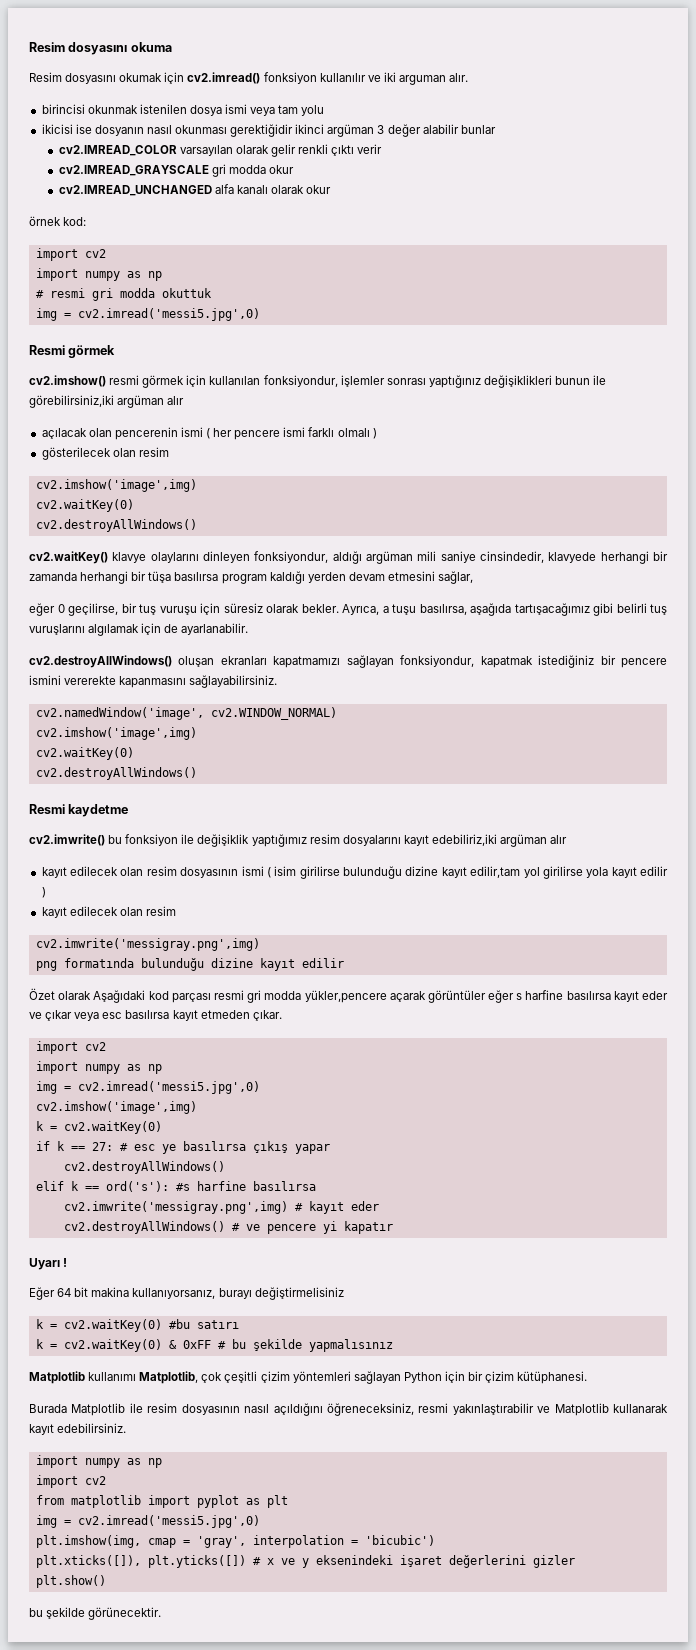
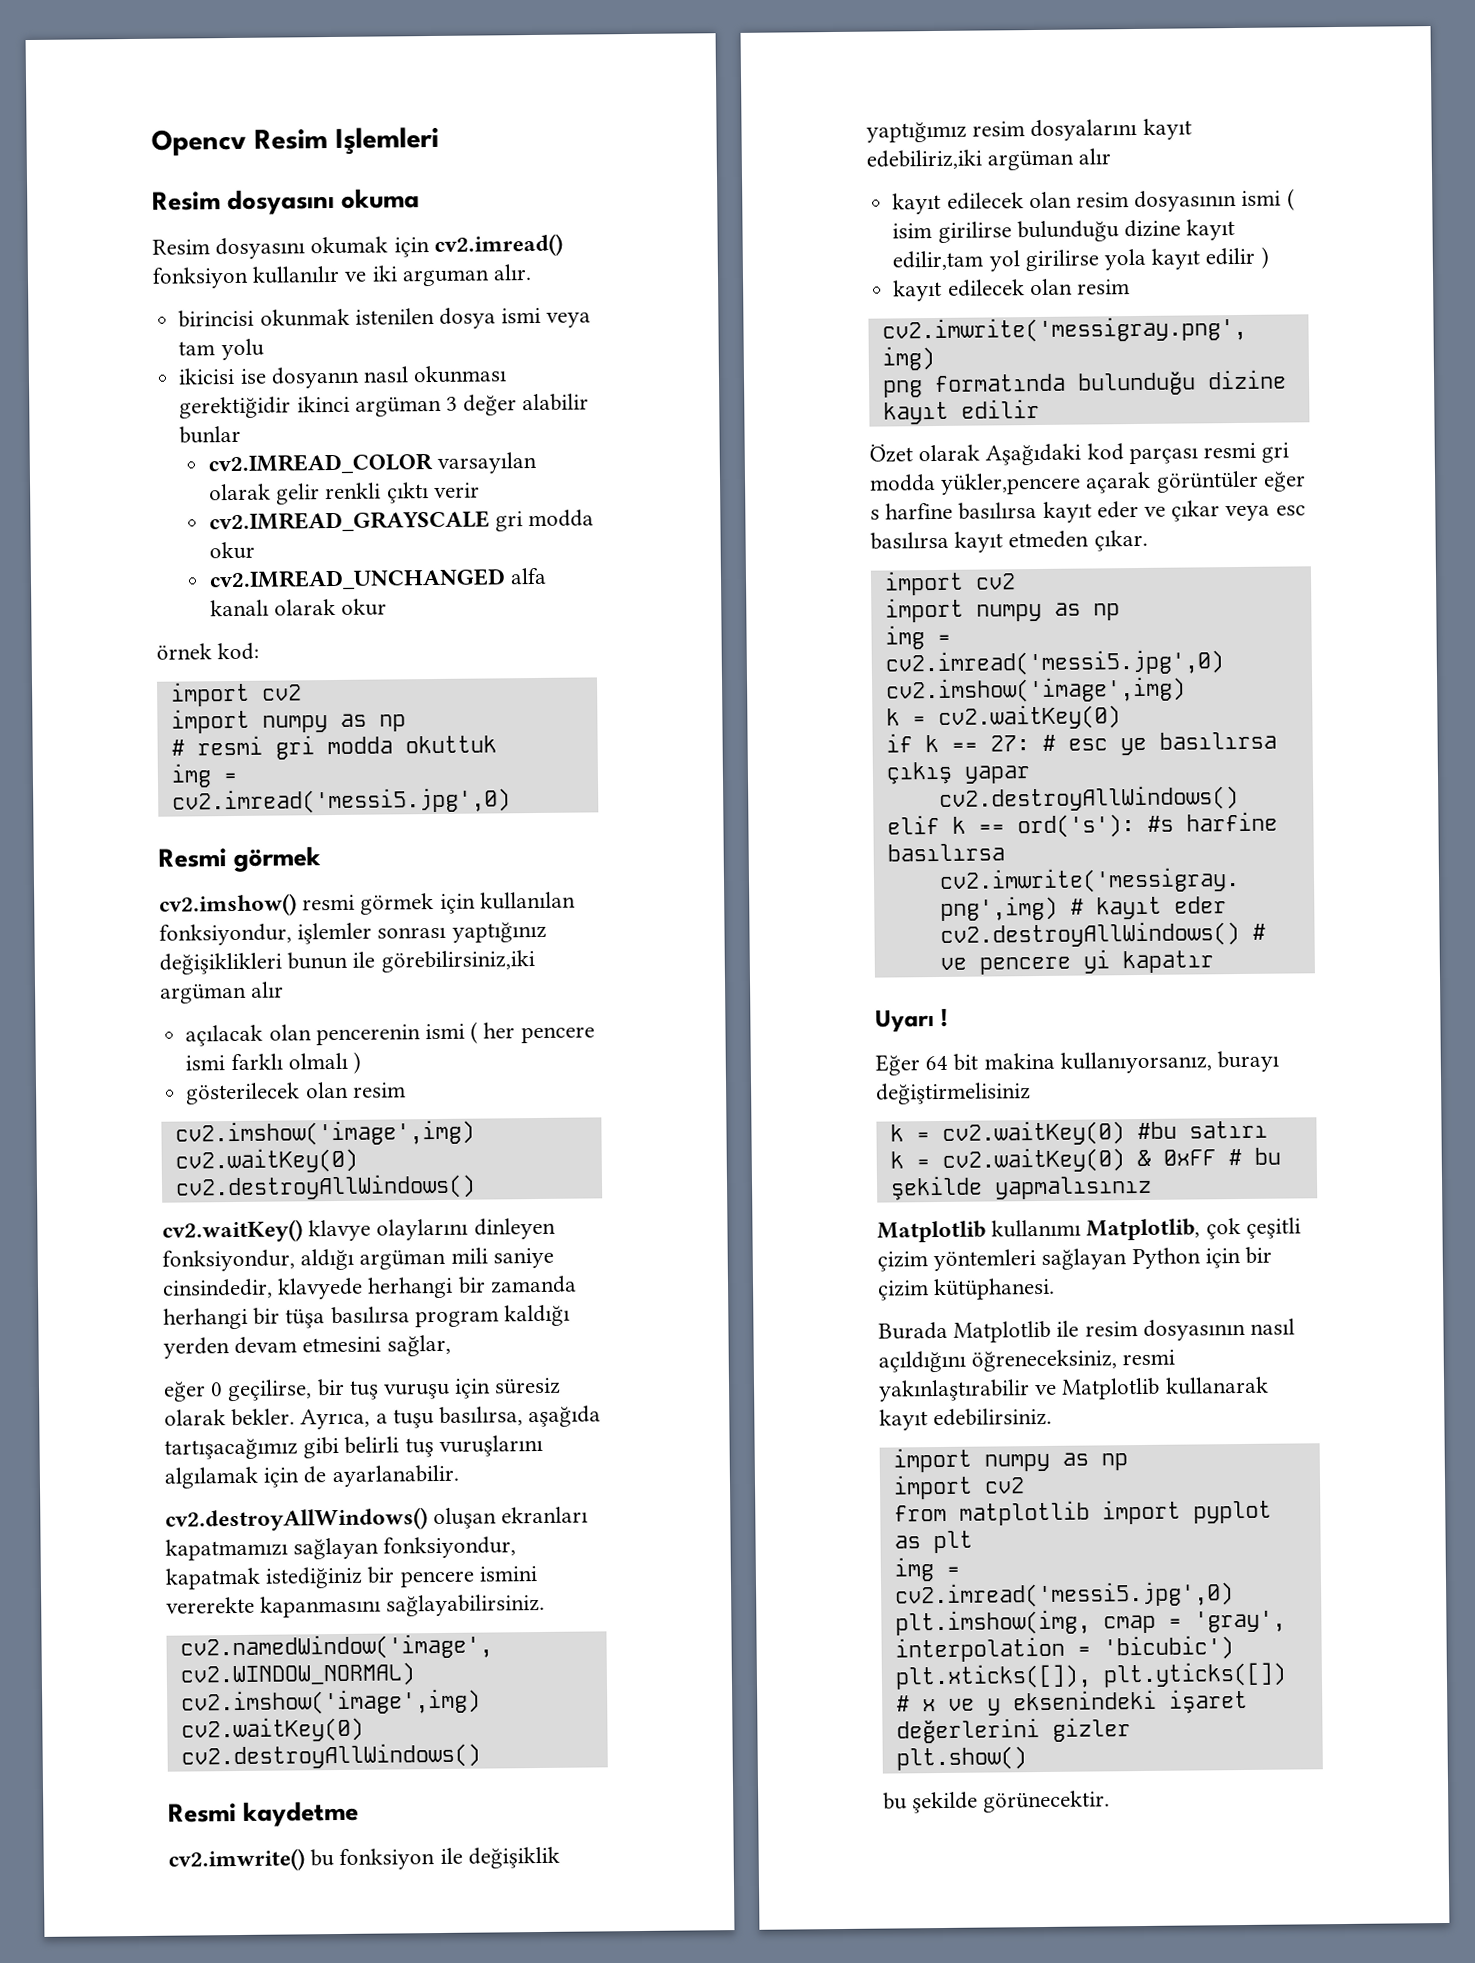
(29, 47) none -> [151,126,439,156] Opencv Resim Işlemleri //

